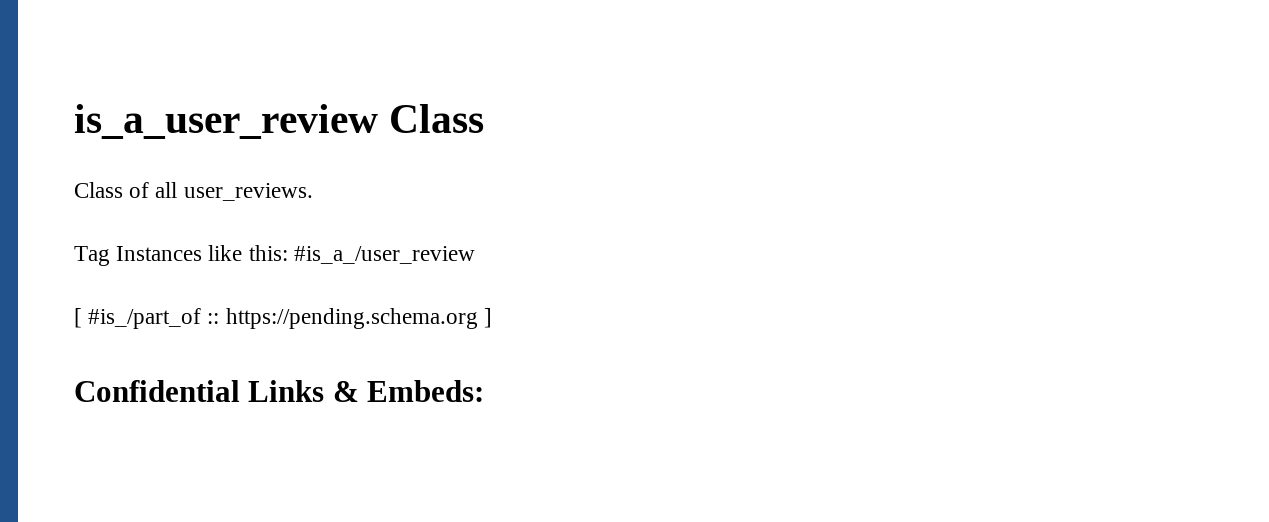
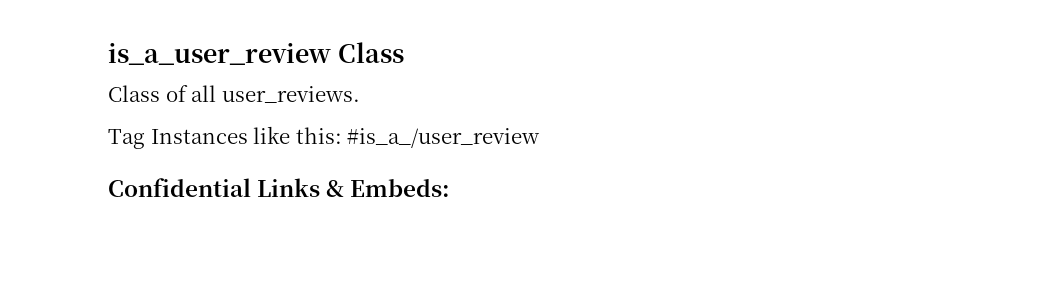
[74,308,492,329] // [ #is_/part_of :: https://pending.schema.org ] -> (541, 138) none

